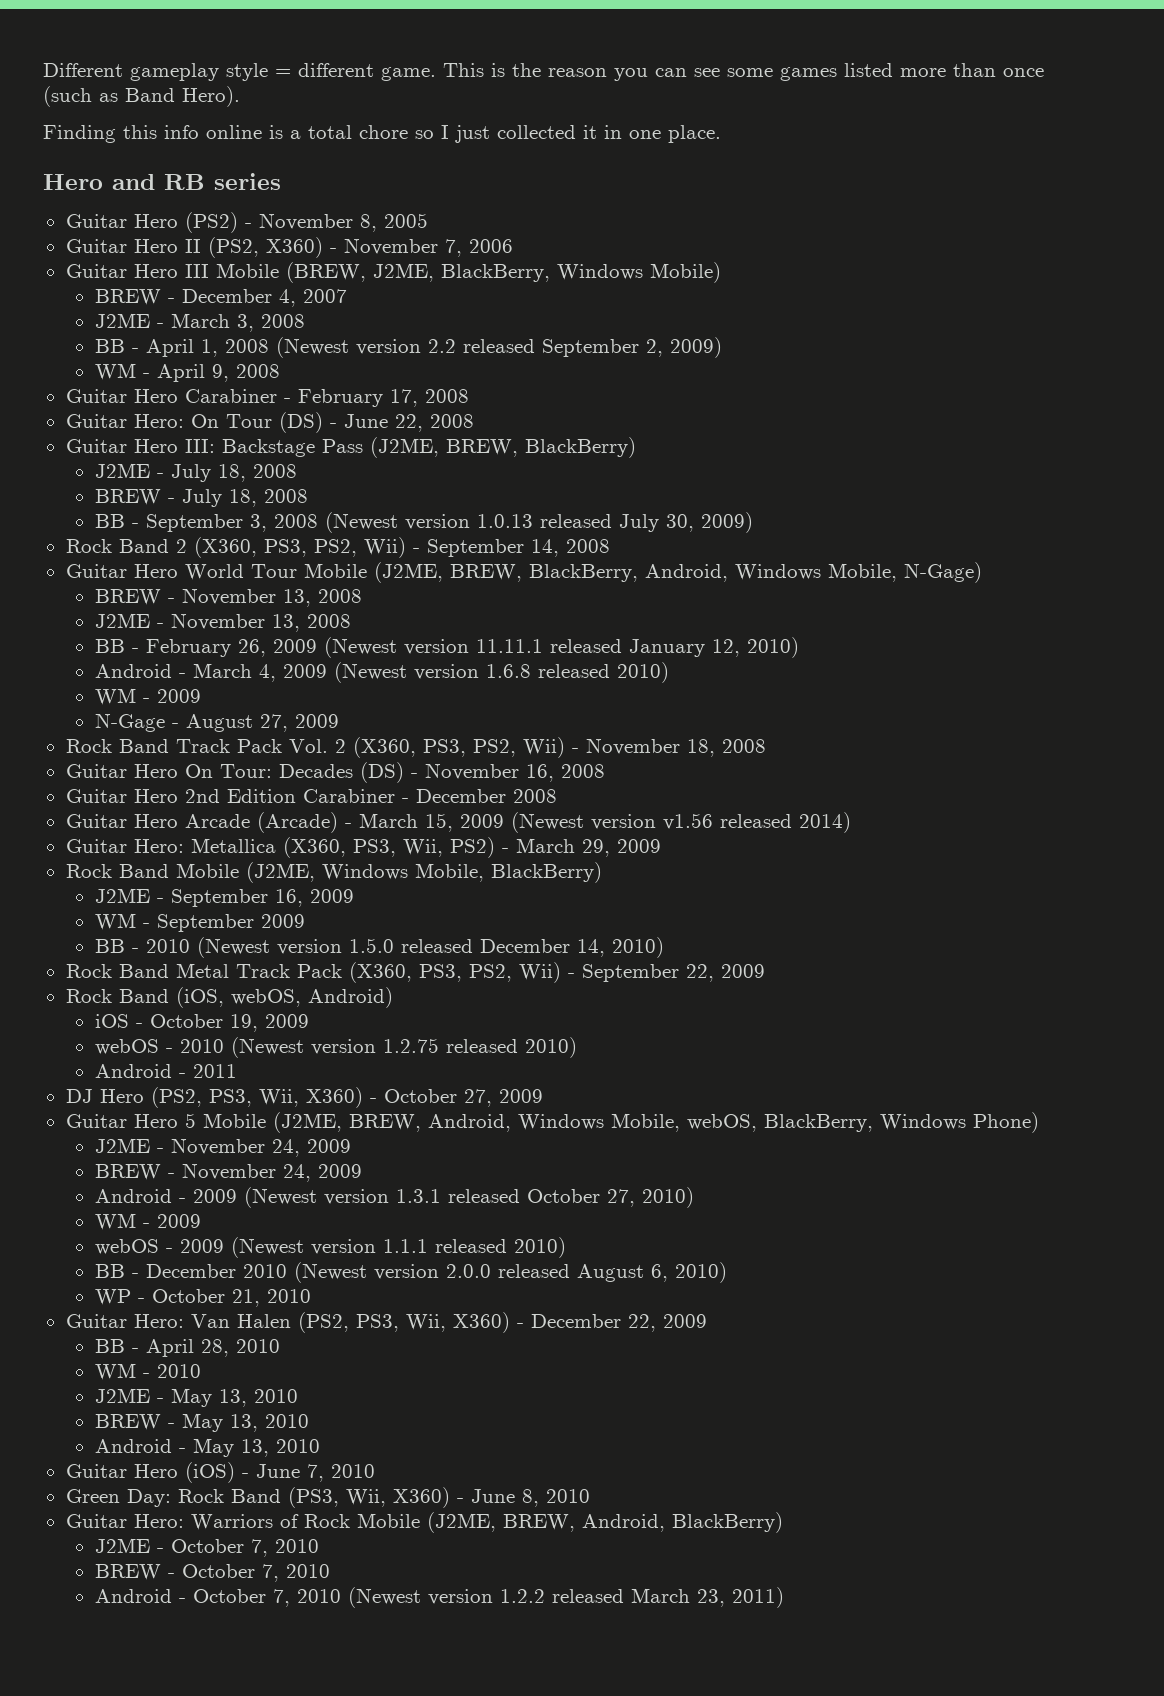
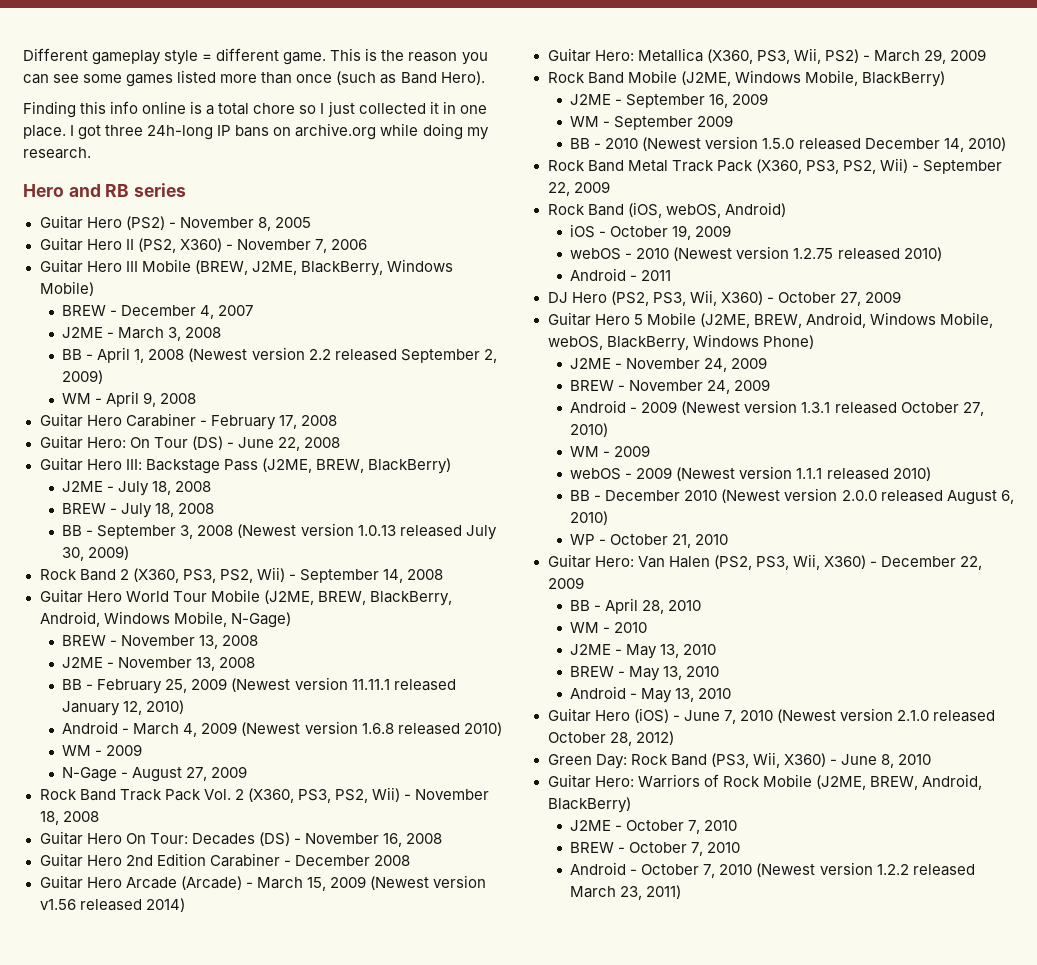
(721, 134) none -> [70,123,489,140] [23,147,91,159] I got three 24h-long IP bans on archive.org while doing my research.
[237,639,266,657] 26, -> [165,679,188,693] 25,
(375, 1471) none -> [776,708,995,723] [547,731,674,746] (Newest version 2.1.0 released October 28, 2012)

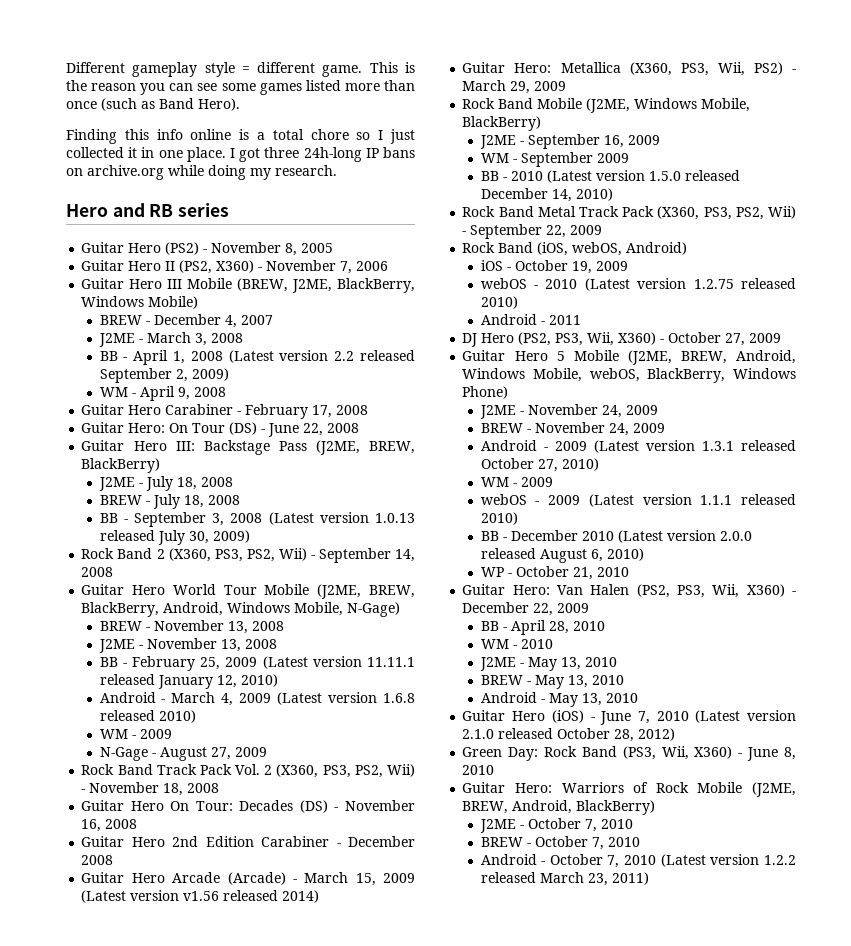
[188,348,248,362] (Newest -> [228,350,274,363] (Latest
[237,524,297,538] (Newest -> [268,512,314,525] (Latest
[231,678,291,692] (Newest -> [262,656,308,669] (Latest
[241,722,301,736] (Newest -> [277,692,323,705] (Latest
[369,876,429,890] (Newest -> [81,890,127,903] (Latest
[642,137,702,151] (Newest -> [546,170,592,183] (Latest
[673,247,733,261] (Newest -> [584,278,630,291] (Latest
[681,401,741,415] (Newest -> [593,440,639,453] (Latest
[676,467,736,481] (Newest -> [588,494,634,507] (Latest
[721,489,781,503] (Newest -> [617,530,663,543] (Latest
[776,709,836,723] (Newest -> [695,710,741,723] (Latest
[756,863,816,877] (Newest -> [660,854,706,867] (Latest

